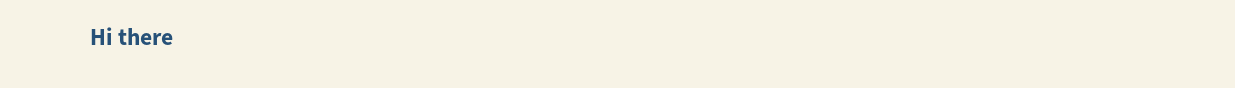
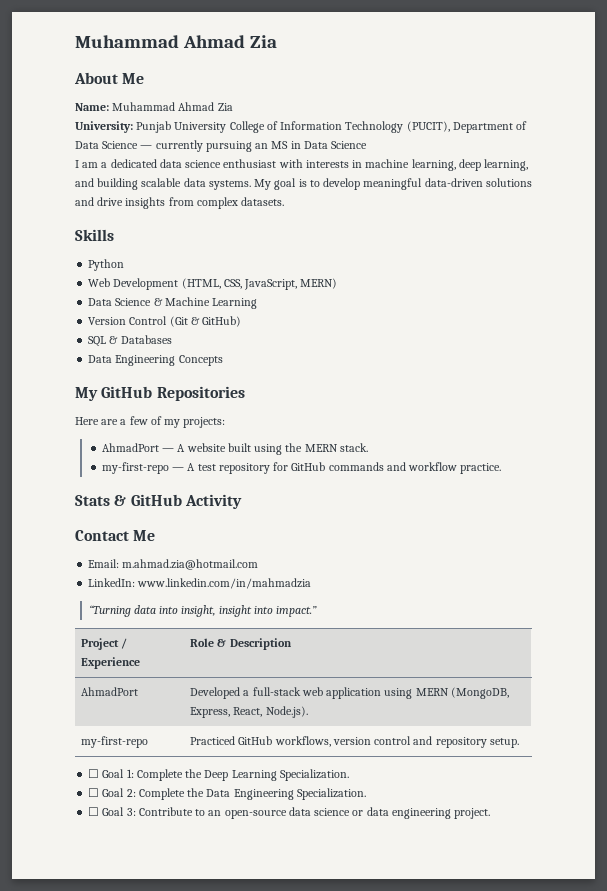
[90,27,174,45] Hi there -> [75,35,277,48] [74,72,145,84] [75,102,233,111] [75,121,528,133] [75,140,368,152] [75,159,529,171] [75,178,532,190] [75,197,285,209] [75,229,114,241] [88,259,125,271] [88,278,338,290] [88,297,258,309] [88,316,242,327] [88,335,172,347] [88,355,223,366] [75,386,245,401] [75,416,226,428] [101,443,368,455] [101,462,502,474] [75,494,242,509] [75,530,156,541] [88,559,259,570] [88,578,312,589] [88,605,318,617] [81,638,128,650] [81,657,141,669] [190,638,292,650] [81,687,139,696] [190,687,509,699] [190,706,308,718] [81,736,149,748] [190,736,519,748] [88,769,349,781] [88,788,366,800] [88,807,491,819] Muhammad Ahmad Zia // About Me // Name: Muhammad Ahmad Zia // University: Punjab University College of Information Technology (PUCIT), Department of Data Science — currently pursuing an MS in Data Science // I am a dedicated data science enthusiast with interests in machine learning, deep learning, and building scalable data systems. My goal is to develop meaningful data-driven solutions and drive insights from complex datasets. // Skills // Python // Web Development (HTML, CSS, JavaScript, MERN) // Data Science & Machine Learning // Version Control (Git & GitHub) // SQL & Databases // Data Engineering Concepts // My GitHub Repositories // Here are a few of my projects: // AhmadPort — A website built using the MERN stack. // my-first-repo — A test repository for GitHub commands and workflow practice. // Stats & GitHub Activity // Contact Me // Email: m.ahmad.zia@hotmail.com // LinkedIn: www.linkedin.com/in/mahmadzia // “Turning data into insight, insight into impact.” // Project / Experience | Role & Description // AhmadPort | Developed a full-stack web application using MERN (MongoDB, Express, React, Node.js). // my-first-repo | Practiced GitHub workflows, version control and repository setup. // ☐ Goal 1: Complete the Deep Learning Specialization. // ☐ Goal 2: Complete the Data Engineering Specialization. // ☐ Goal 3: Contribute to an open-source data science or data engineering project.

